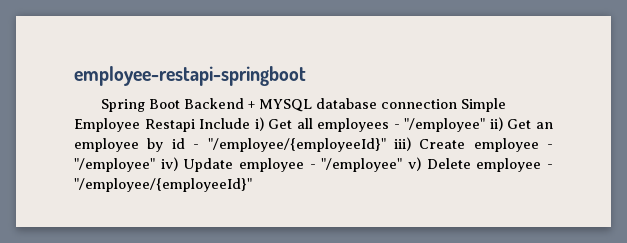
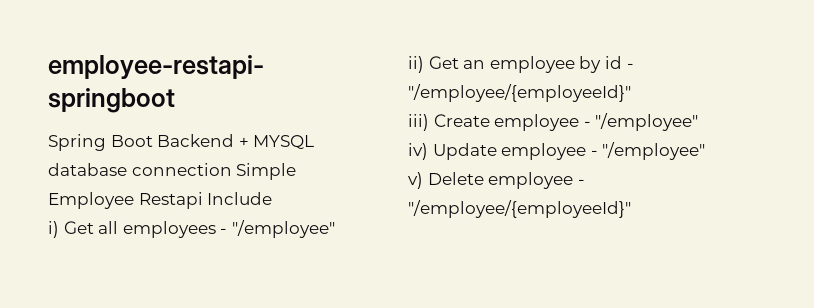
(251, 123) none -> (273, 198) //
(486, 125) none -> (335, 229) //
(386, 145) none -> (631, 93) //
(155, 165) none -> (699, 122) //
(403, 165) none -> (706, 151) //

